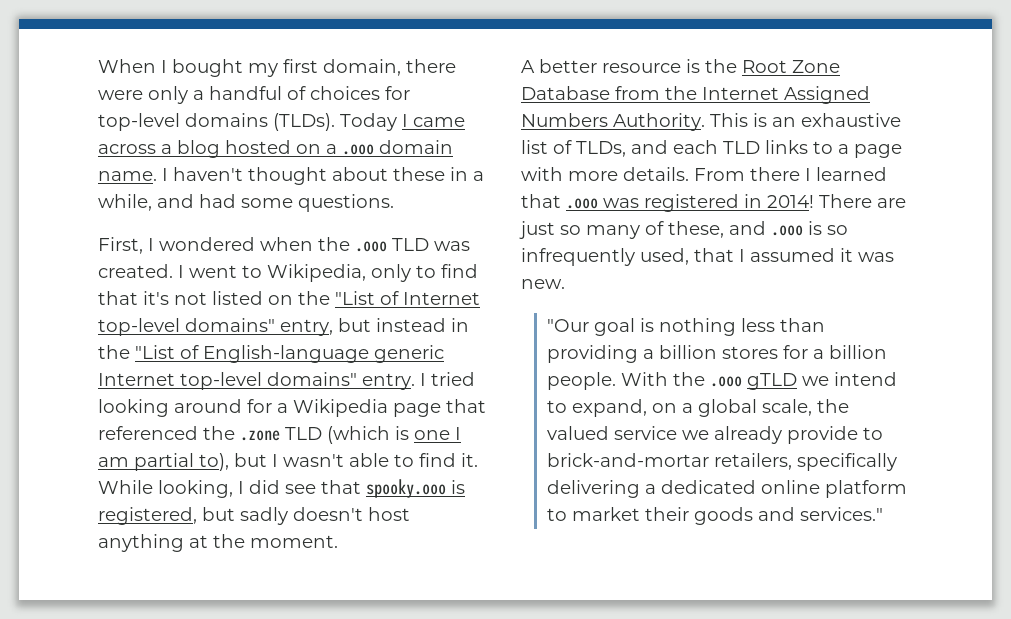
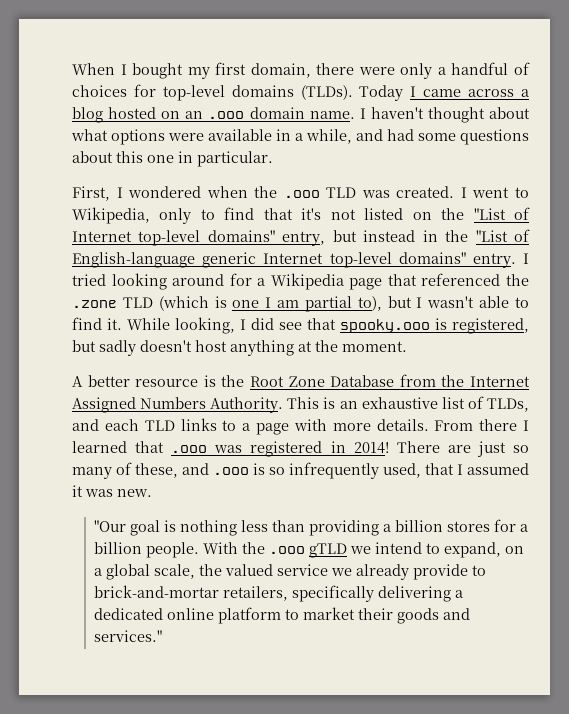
[326,144,337,154] a -> [185,111,204,119] an
[393,167,445,181] these -> [71,129,272,145] what options were available
[298,194,394,212] questions. -> [460,129,529,145] [72,151,273,167] questions about this one in particular.

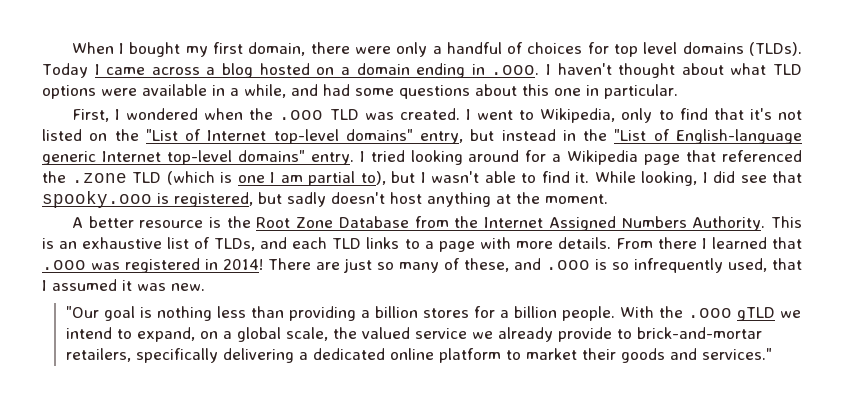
[162,85,225,101] top-level -> [614,42,678,57] top level
[185,107,355,119] an .ooo domain name. -> [340,63,540,78] a domain ending in .ooo.
(108, 135) none -> [773,64,802,75] TLD

